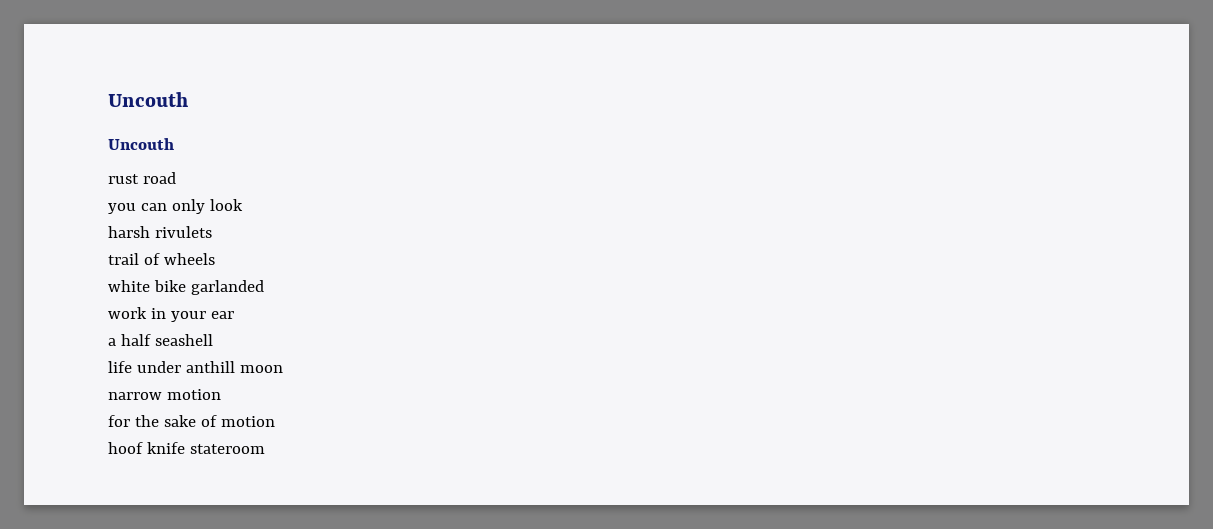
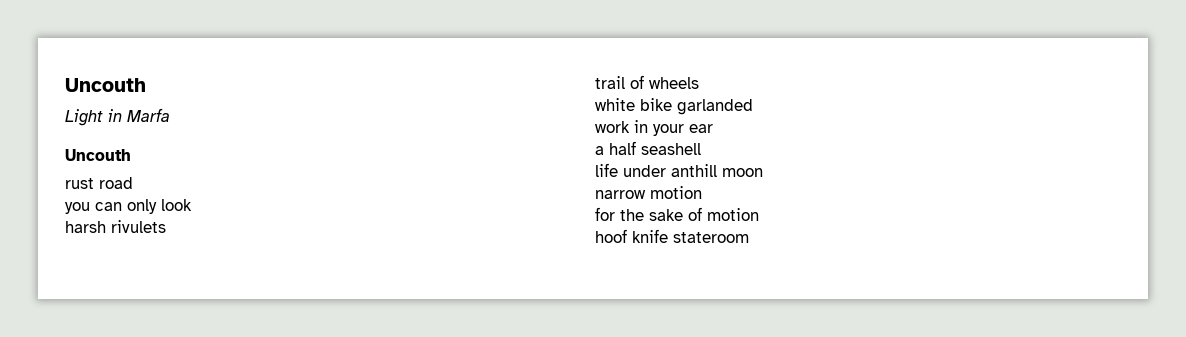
[108,92,188,107] Uncouth -> [65,78,146,92] [65,108,170,126] Uncouth // Light in Marfa

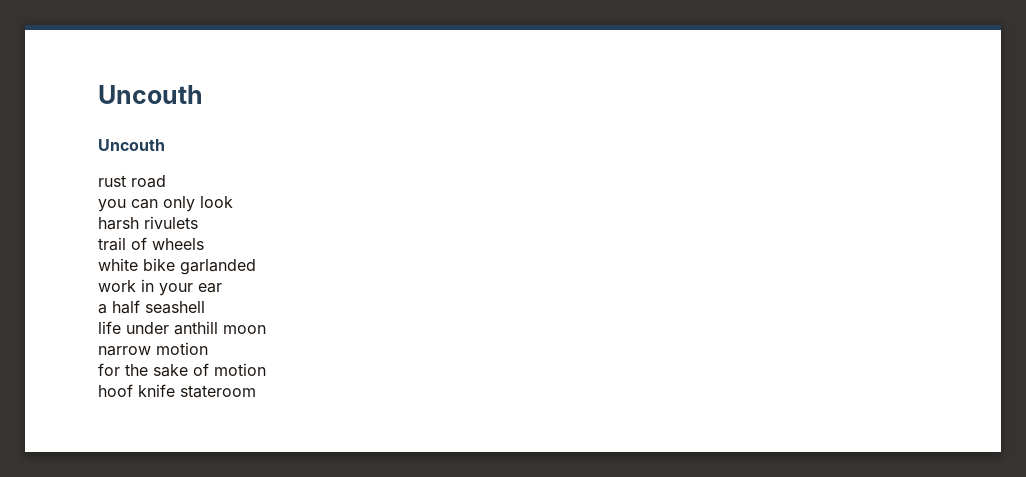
[65,78,146,92] [65,108,170,126] Uncouth // Light in Marfa -> [98,85,203,104] Uncouth

